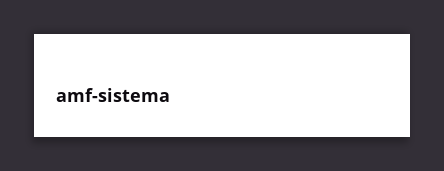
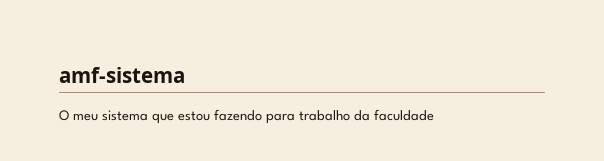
(170, 95) none -> [59,109,434,124] // O meu sistema que estou fazendo para trabalho da faculdade

